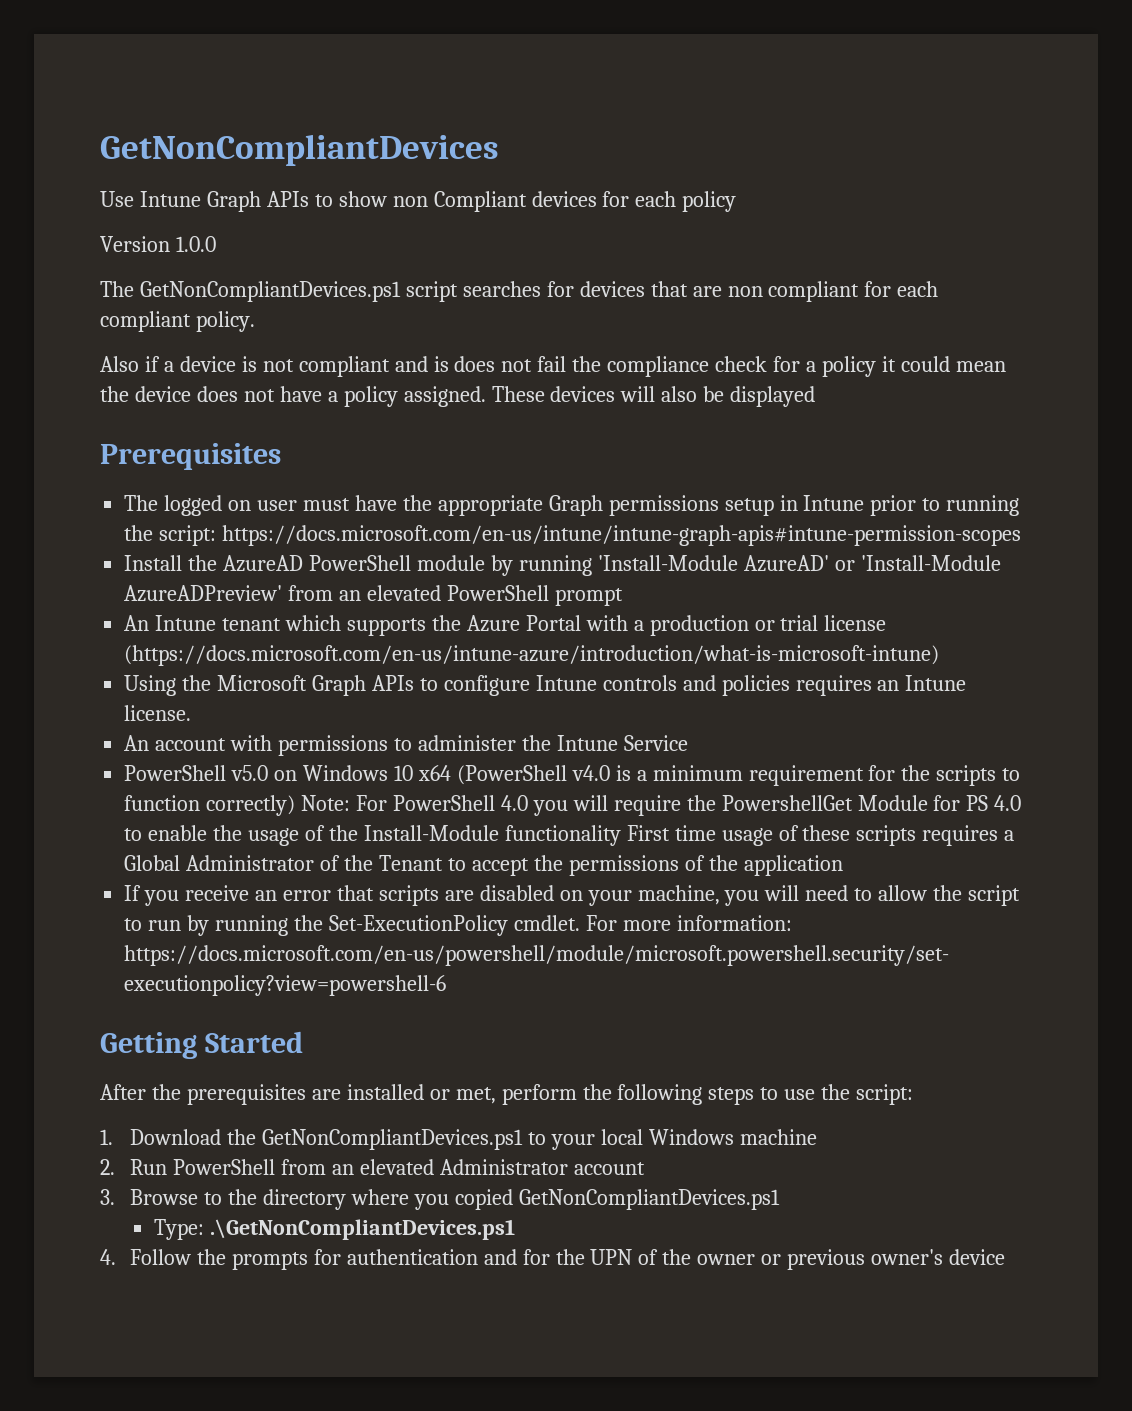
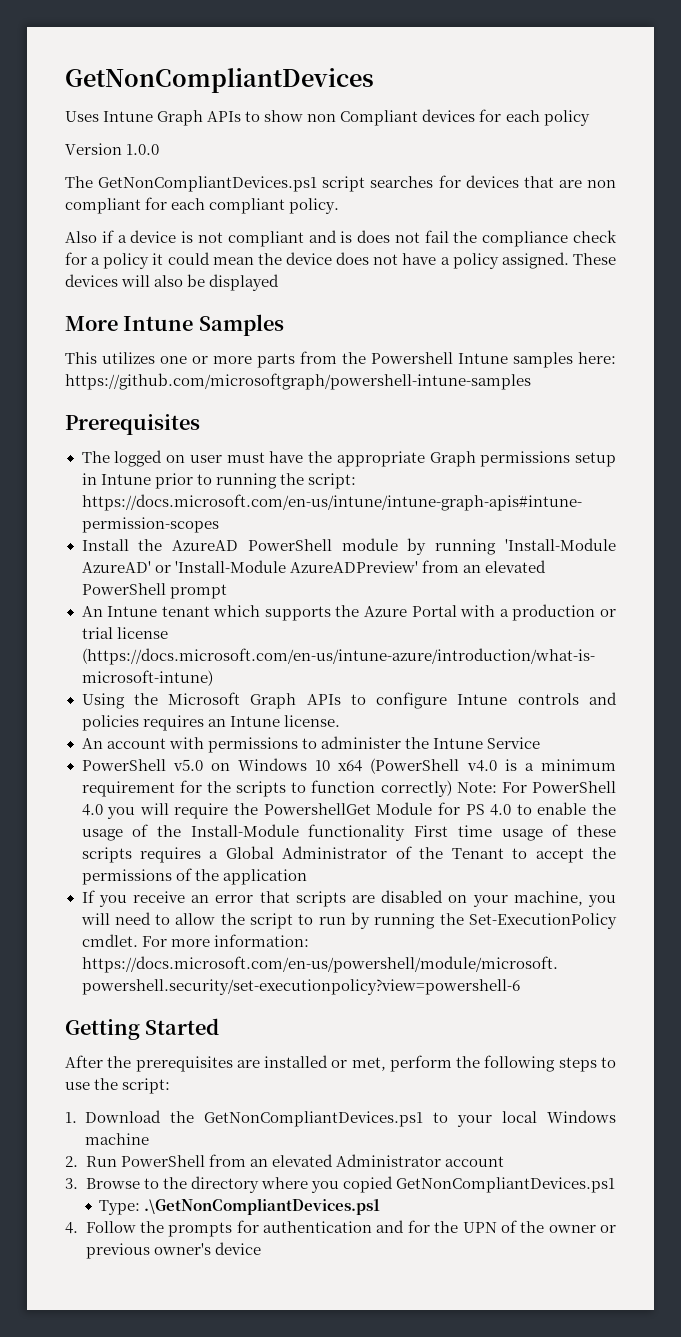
[100,191,134,207] Use -> [65,111,99,122] Uses
(816, 396) none -> [65,314,284,336] [65,351,616,368] [65,373,531,390] // More Intune Samples // This utilizes one or more parts from the Powershell Intune samples here: https://github.com/microsoftgraph/powershell-intune-samples

